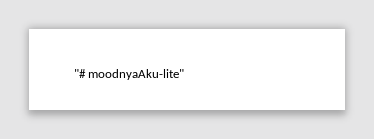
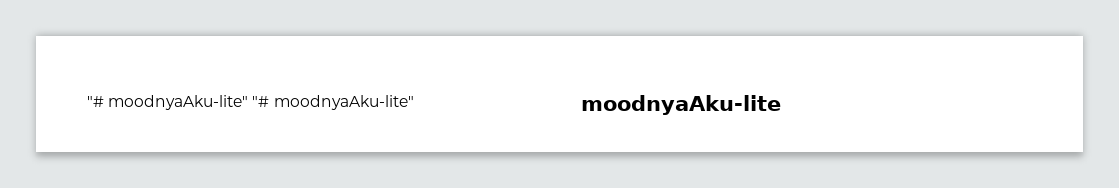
[74,69,185,80] "# moodnyaAku-lite" -> [87,95,414,110] [581,95,781,115] "# moodnyaAku-lite" "# moodnyaAku-lite" // moodnyaAku-lite

